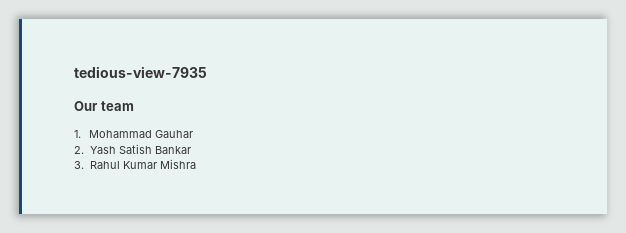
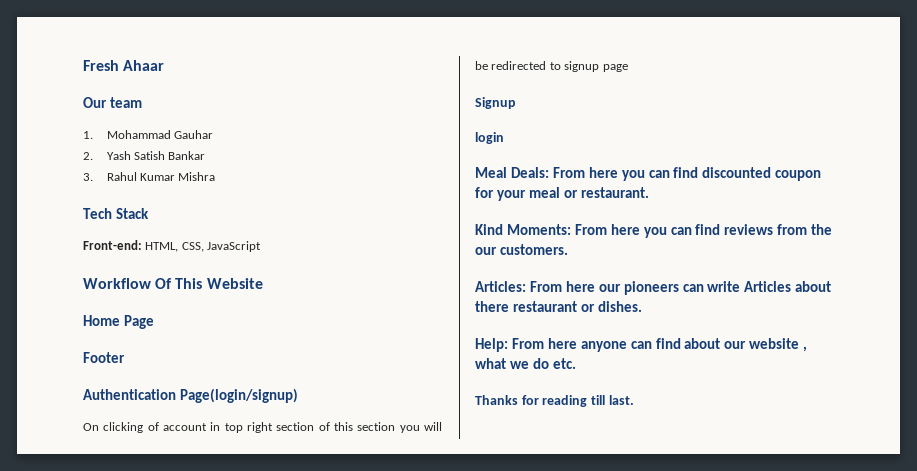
[74,66,207,78] tedious-view-7935 -> [83,60,165,71] Fresh Ahaar
(196, 164) none -> [83,208,149,219] [83,240,262,252] [83,278,263,289] [83,315,154,329] [83,352,125,363] [83,388,298,403] [83,422,442,433] [475,61,628,72] [475,97,516,109] [475,132,504,144] [475,167,822,181] [475,187,649,201] [475,224,833,238] [475,244,568,255] [475,281,832,295] [475,301,642,312] [475,338,808,352] [475,358,576,369] [475,395,634,407] // Tech Stack // Front-end: HTML, CSS, JavaScript // Workflow Of This Website // Home Page // Footer // Authentication Page(login/signup) // On clicking of account in top right section of this section you will be redirected to signup page // Signup // login // Meal Deals: From here you can find discounted coupon for your meal or restaurant. // Kind Moments: From here you can find reviews from the our customers. // Articles: From here our pioneers can write Articles about there restaurant or dishes. // Help: From here anyone can find about our website , what we do etc. // Thanks for reading till last.

